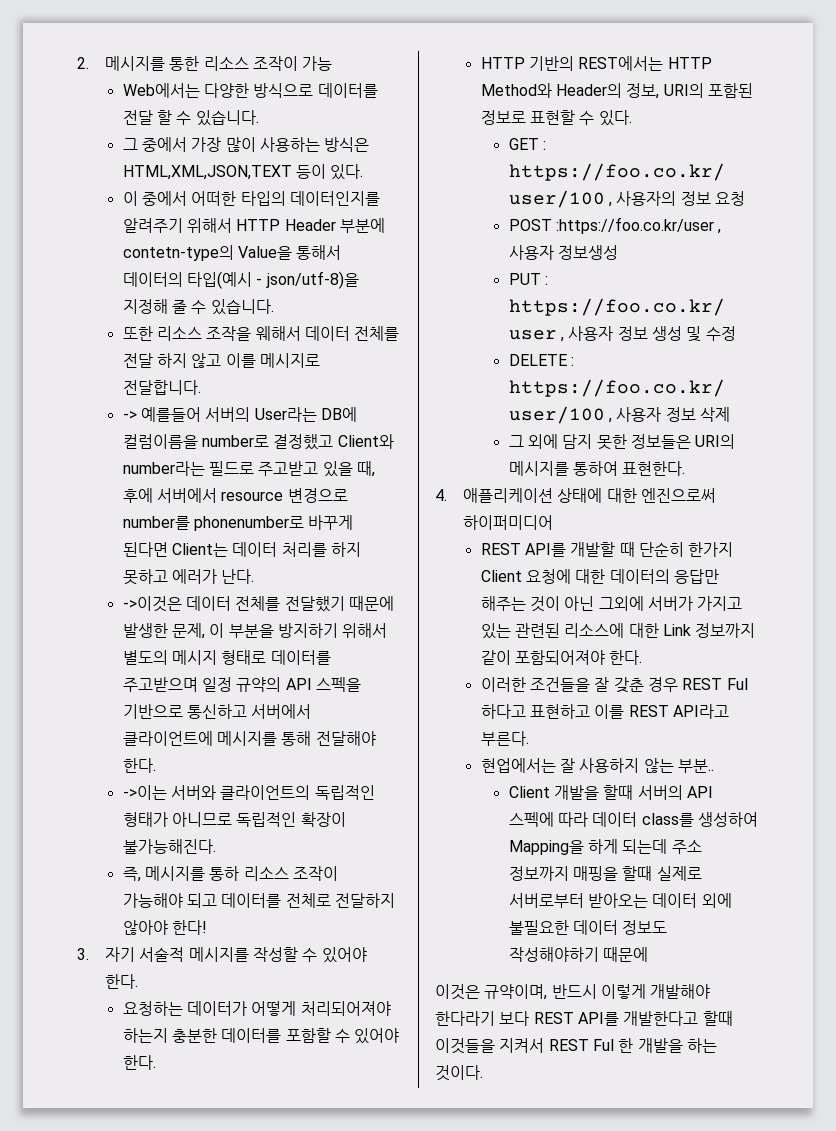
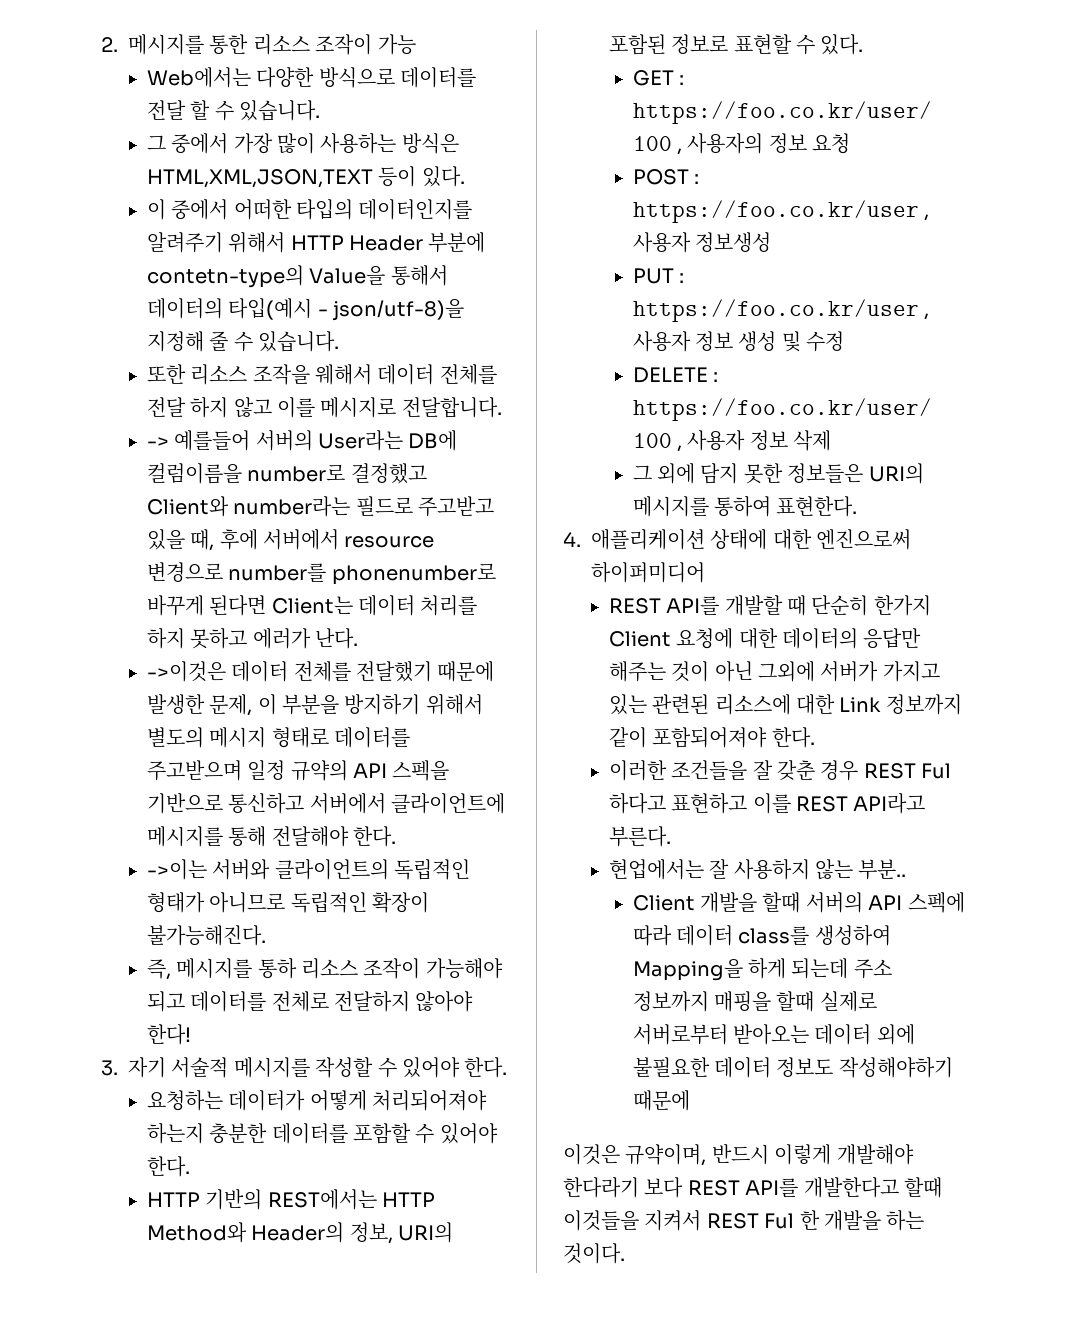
[555,217,714,234] :https://foo.co.kr/user -> [694,174,700,184] [632,200,919,223] : https://foo.co.kr/user

